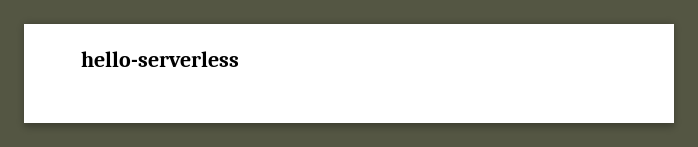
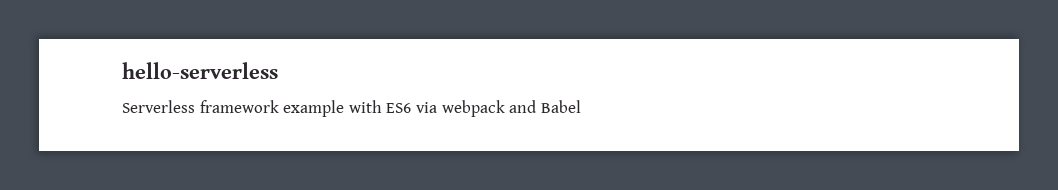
(239, 59) none -> [122,100,581,117] // Serverless framework example with ES6 via webpack and Babel

